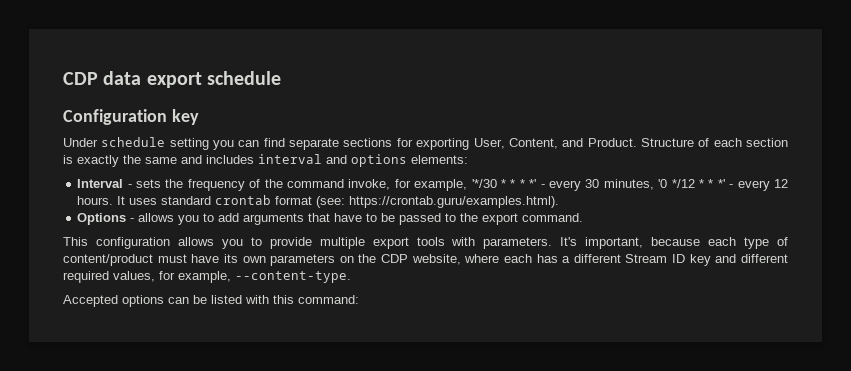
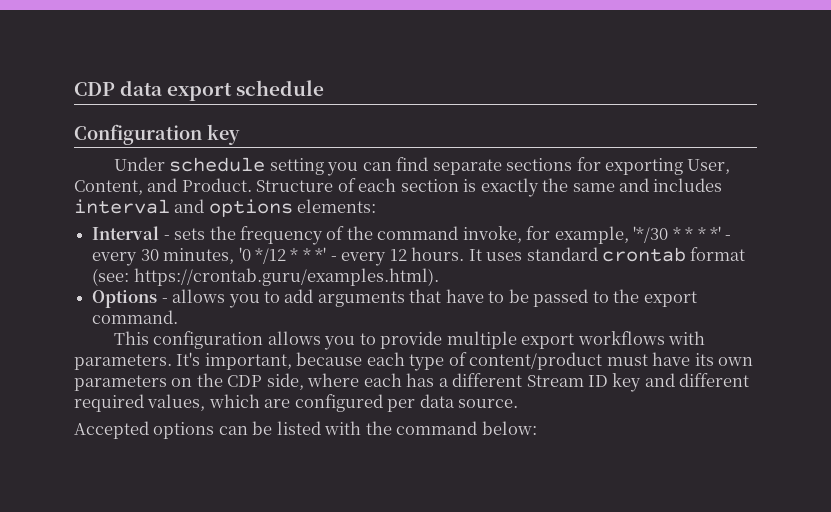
[416,237,445,246] tools -> [577,331,665,345] workflows
[411,254,461,265] website, -> [266,373,304,390] side,
[159,271,351,283] for example, --content-type. -> [208,394,519,412] which are configured per data source.
[273,295,359,304] this command: -> [365,421,537,435] the command below:

